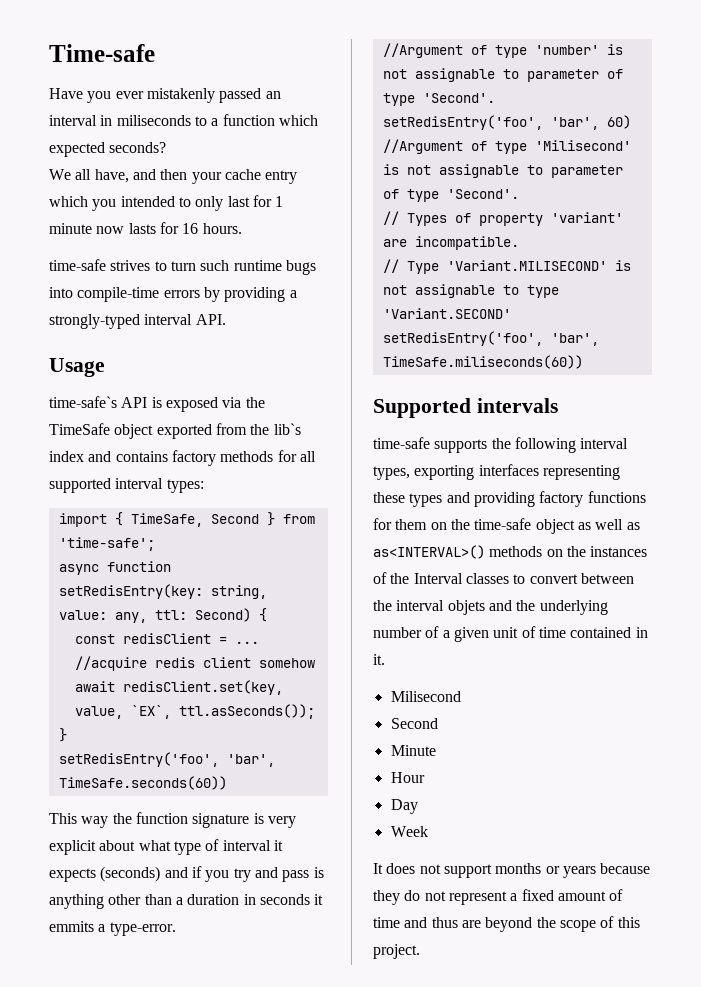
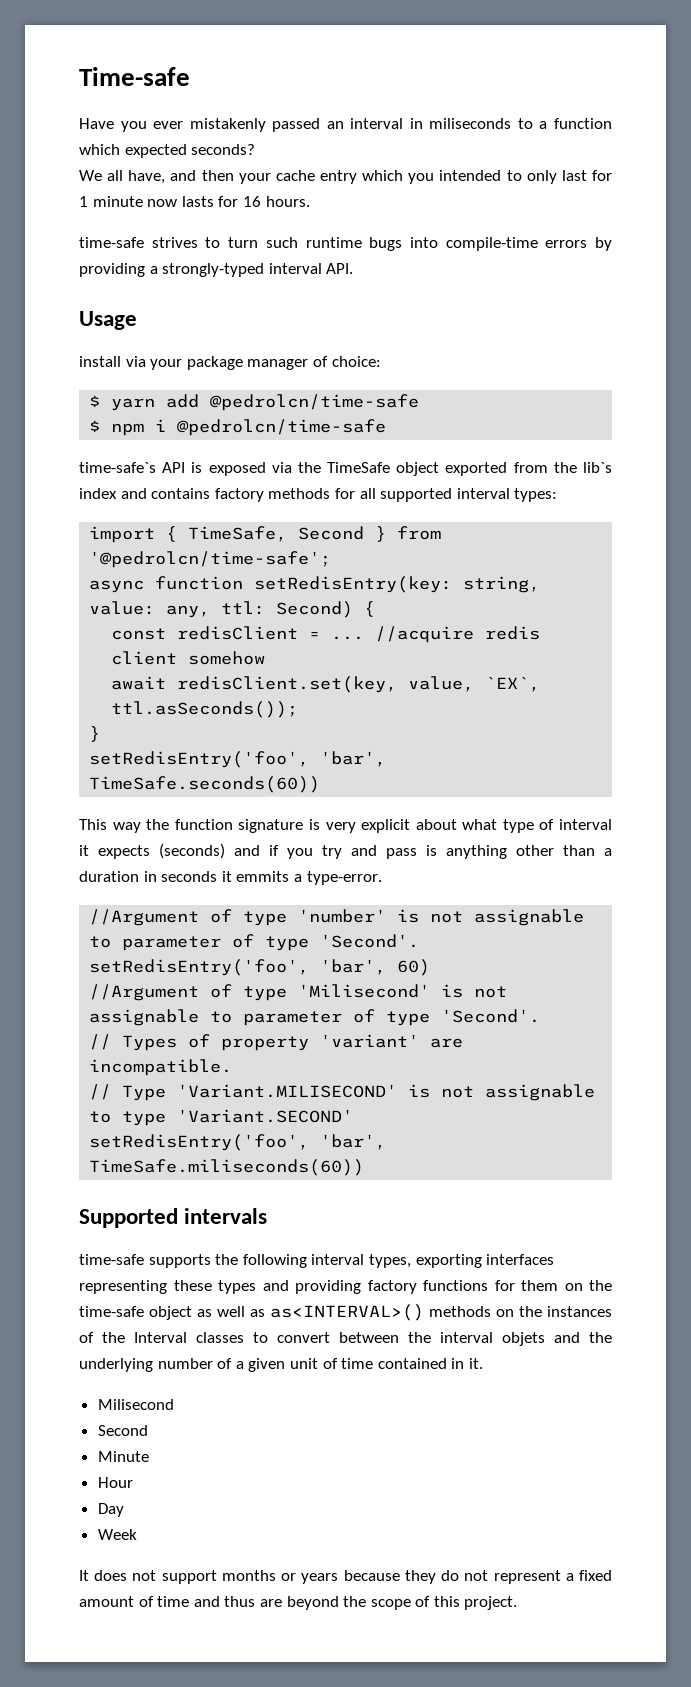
(105, 367) none -> [79,356,381,370] [89,394,420,411] [89,419,387,436] // install via your package manager of choice: // $ yarn add @pedrolcn/time-safe // $ npm i @pedrolcn/time-safe
[58,537,155,551] 'time-safe'; -> [89,551,332,568] '@pedrolcn/time-safe';

